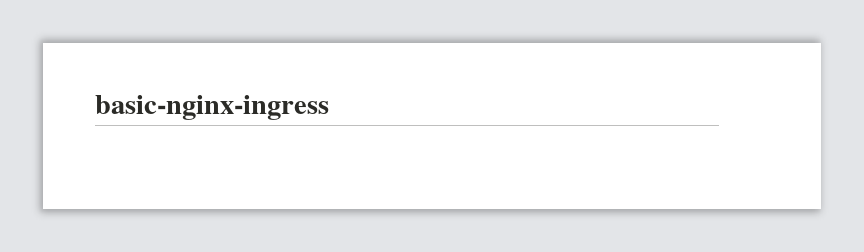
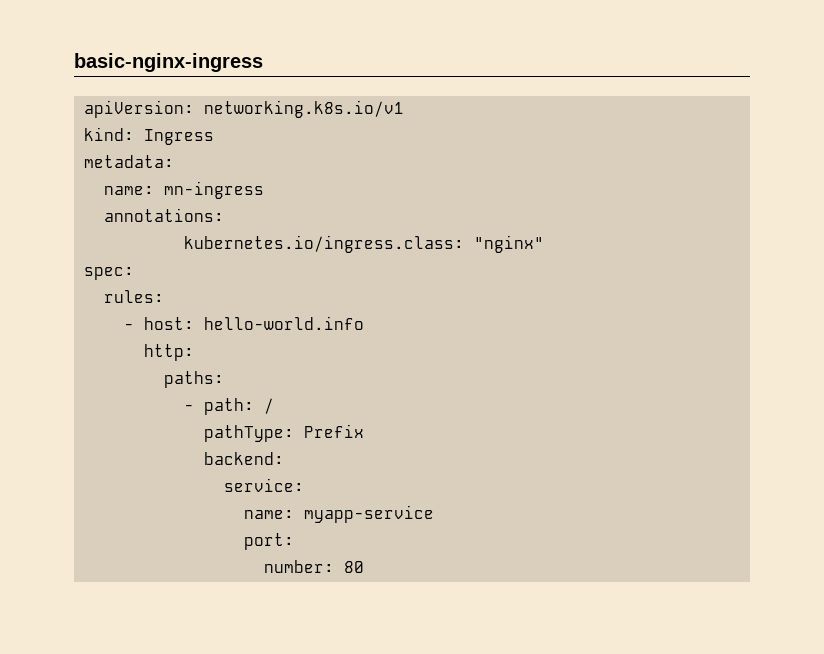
(329, 107) none -> [83,100,404,118] [83,127,214,145] [83,155,174,168] [103,181,264,199] [103,208,224,222] [183,235,544,253] [83,267,134,280] [103,290,164,303] [123,316,364,330] [143,344,194,361] [163,371,224,388] [183,398,274,415] [203,424,364,442] [203,452,284,465] [223,478,304,492] [243,505,434,523] [243,533,294,550] [263,560,364,573] // apiVersion: networking.k8s.io/v1 // kind: Ingress // metadata: // name: mn-ingress // annotations: // kubernetes.io/ingress.class: "nginx" // spec: // rules: // - host: hello-world.info // http: // paths: // - path: / // pathType: Prefix // backend: // service: // name: myapp-service // port: // number: 80

